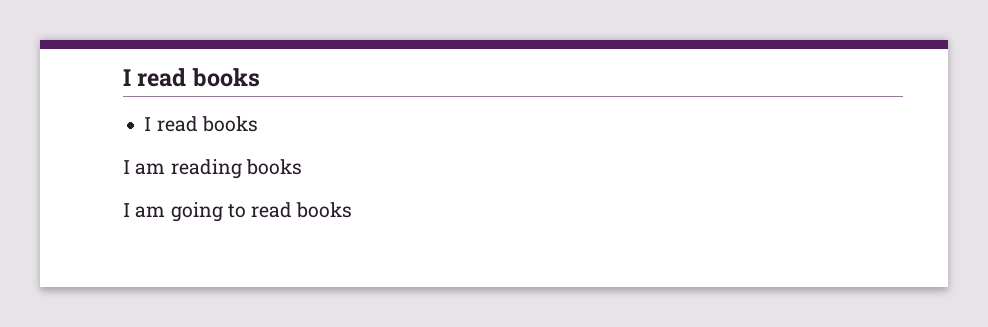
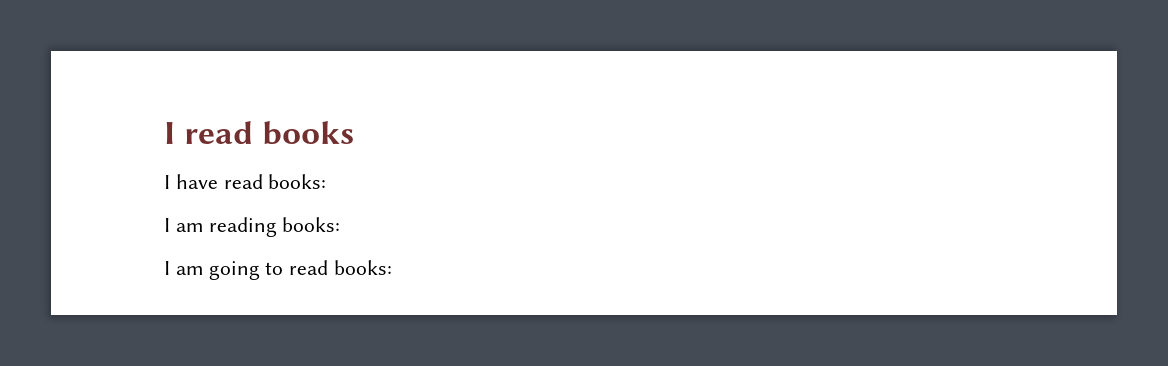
[123,68,260,87] [144,116,258,132] I read books // I read books -> [164,121,355,145] [164,174,327,189] I read books // I have read books:
[245,159,302,175] books -> [282,217,341,232] books:
[296,202,353,218] books -> [334,260,393,275] books:

